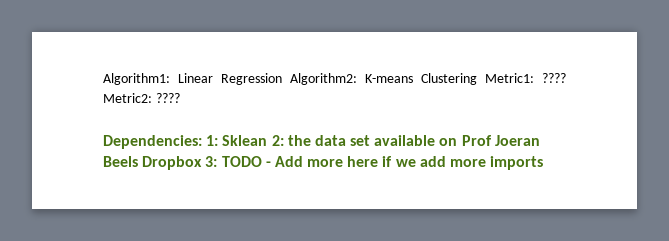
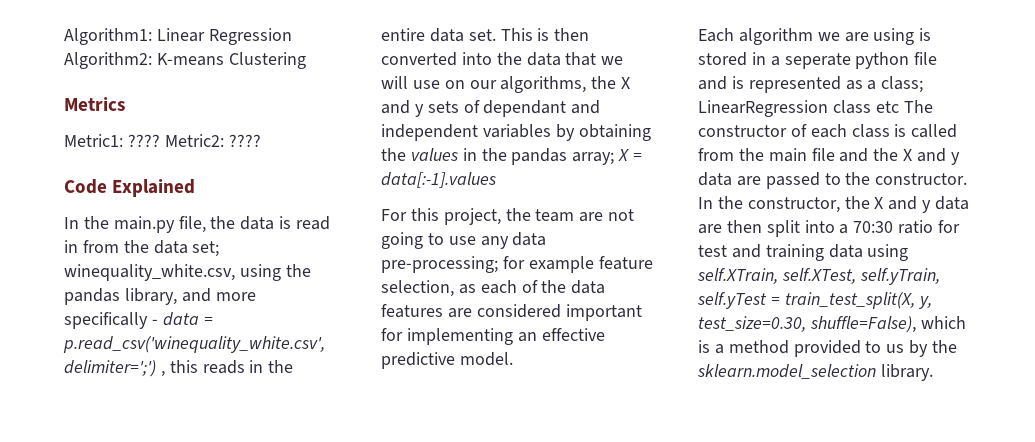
(477, 79) none -> [64,97,125,111] // Metrics //
[103,135,540,149] [103,156,544,170] Dependencies: 1: Sklean 2: the data set available on Prof Joeran Beels Dropbox 3: TODO - Add more here if we add more imports -> [64,179,196,197] [64,216,331,233] [64,240,220,257] [64,264,311,281] [64,288,256,305] [64,312,213,329] [63,336,325,353] [64,360,294,377] [381,28,590,42] [381,52,624,66] [381,76,631,93] [381,100,601,117] [381,124,651,141] [381,148,643,165] [381,172,496,188] [381,208,635,225] [381,232,547,249] [381,256,653,273] [381,280,606,297] [381,304,642,321] [381,328,605,345] [381,352,513,369] [698,28,932,45] [698,52,938,69] [698,76,924,93] [698,100,933,117] [698,124,958,138] [698,148,960,165] [698,172,968,189] [698,196,970,213] [698,220,961,237] [698,244,909,261] [697,268,940,285] [697,292,932,309] [698,316,966,333] [698,340,958,357] [697,364,933,381] Code Explained // In the main.py file, the data is read in from the data set; winequality_white.csv, using the pandas library, and more specifically - data = p.read_csv('winequality_white.csv', delimiter=';') , this reads in the entire data set. This is then converted into the data that we will use on our algorithms, the X and y sets of dependant and independent variables by obtaining the values in the pandas array; X = data[:-1].values // For this project, the team are not going to use any data pre-processing; for example feature selection, as each of the data features are considered important for implementing an effective predictive model. // Each algorithm we are using is stored in a seperate python file and is represented as a class; LinearRegression class etc The constructor of each class is called from the main file and the X and y data are passed to the constructor. In the constructor, the X and y data are then split into a 70:30 ratio for test and training data using self.XTrain, self.XTest, self.yTrain, self.yTest = train_test_split(X, y, test_size=0.30, shuffle=False), which is a method provided to us by the sklearn.model_selection library.

